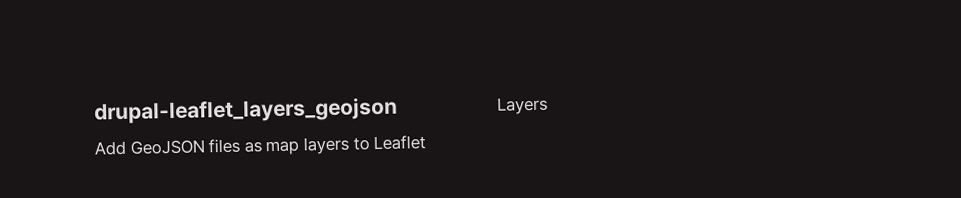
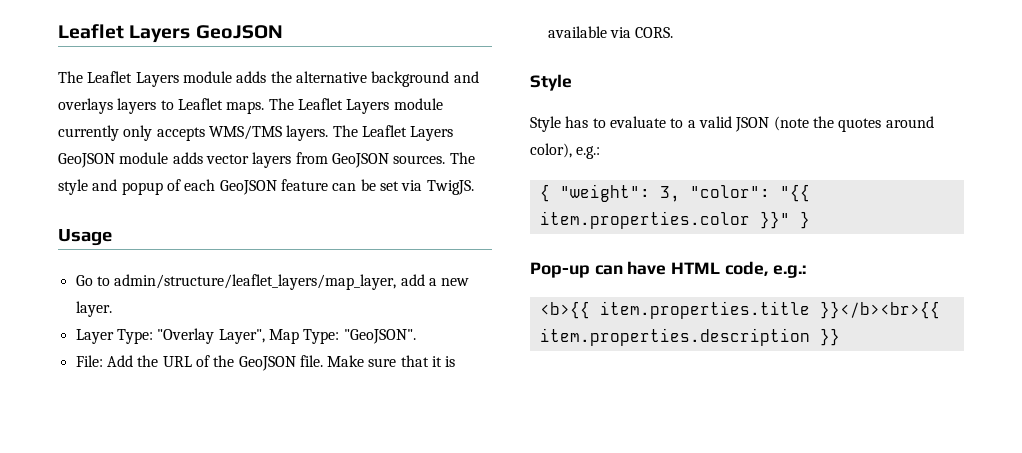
[93,96,398,125] [94,135,427,156] [496,96,548,115] drupal-leaflet_layers_geojson // Add GeoJSON files as map layers to Leaflet Layers -> [58,24,283,43] [58,71,479,87] [58,98,443,114] [58,125,454,141] [58,152,475,168] [58,179,474,195] [58,229,112,246] [75,274,470,290] [75,301,112,317] [75,328,416,344] [75,355,456,371] [547,26,674,38] [530,74,572,91] [530,116,934,132] [530,143,601,159] [539,184,810,202] [539,211,810,229] [530,261,806,278] [539,301,940,319] [539,328,840,346] Leaflet Layers GeoJSON // The Leaflet Layers module adds the alternative background and overlays layers to Leaflet maps. The Leaflet Layers module currently only accepts WMS/TMS layers. The Leaflet Layers GeoJSON module adds vector layers from GeoJSON sources. The style and popup of each GeoJSON feature can be set via TwigJS. // Usage // Go to admin/structure/leaflet_layers/map_layer, add a new layer. // Layer Type: "Overlay Layer", Map Type: "GeoJSON". // File: Add the URL of the GeoJSON file. Make sure that it is available via CORS. // Style // Style has to evaluate to a valid JSON (note the quotes around color), e.g.: // { "weight": 3, "color": "{{ item.properties.color }}" } // Pop-up can have HTML code, e.g.: // <b>{{ item.properties.title }}</b><br>{{ item.properties.description }}

